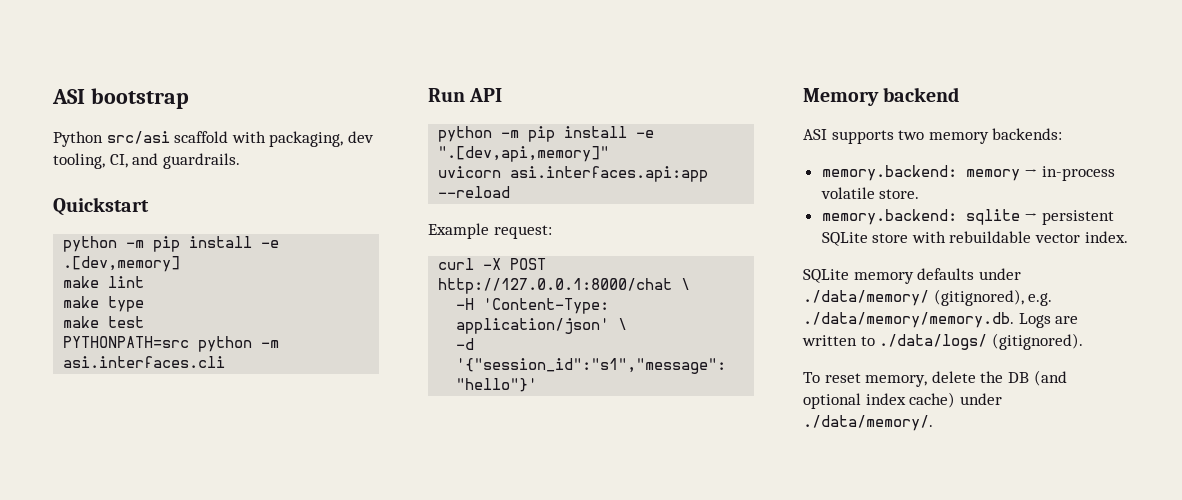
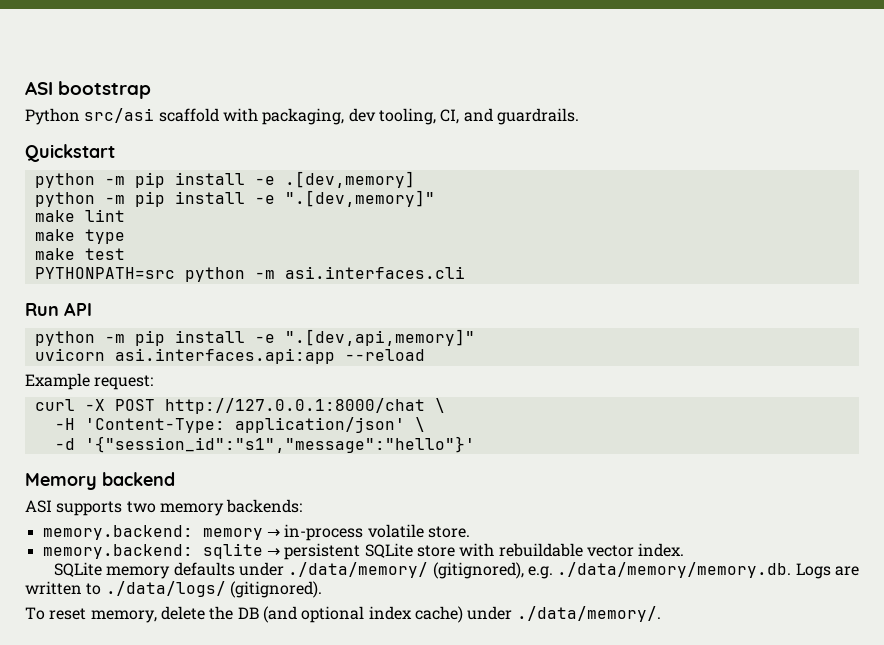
(181, 264) none -> [34,190,435,207] // python -m pip install -e ".[dev,memory]"

